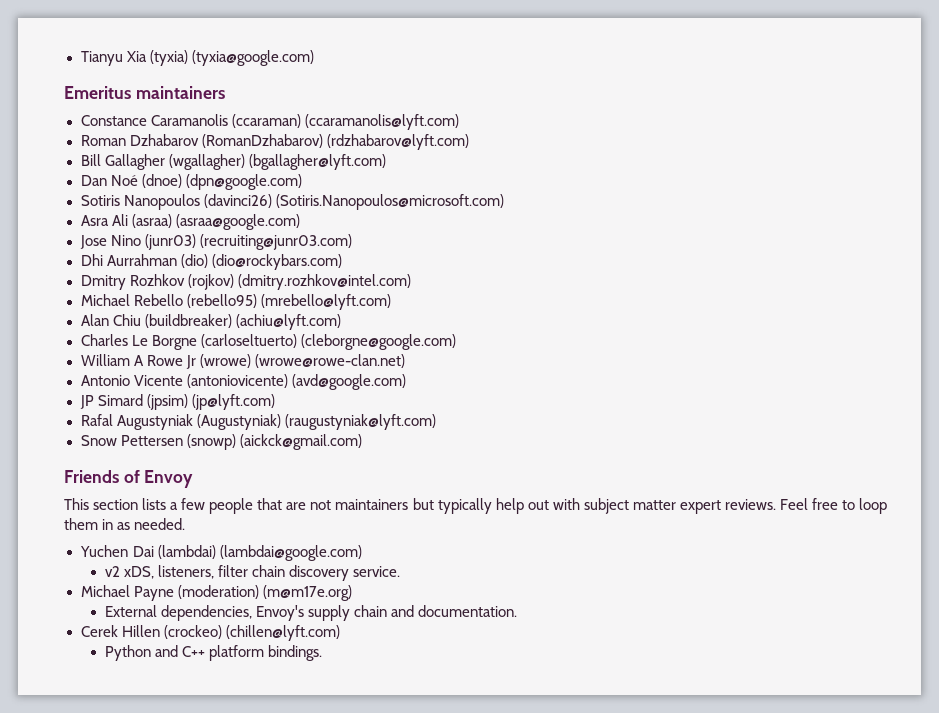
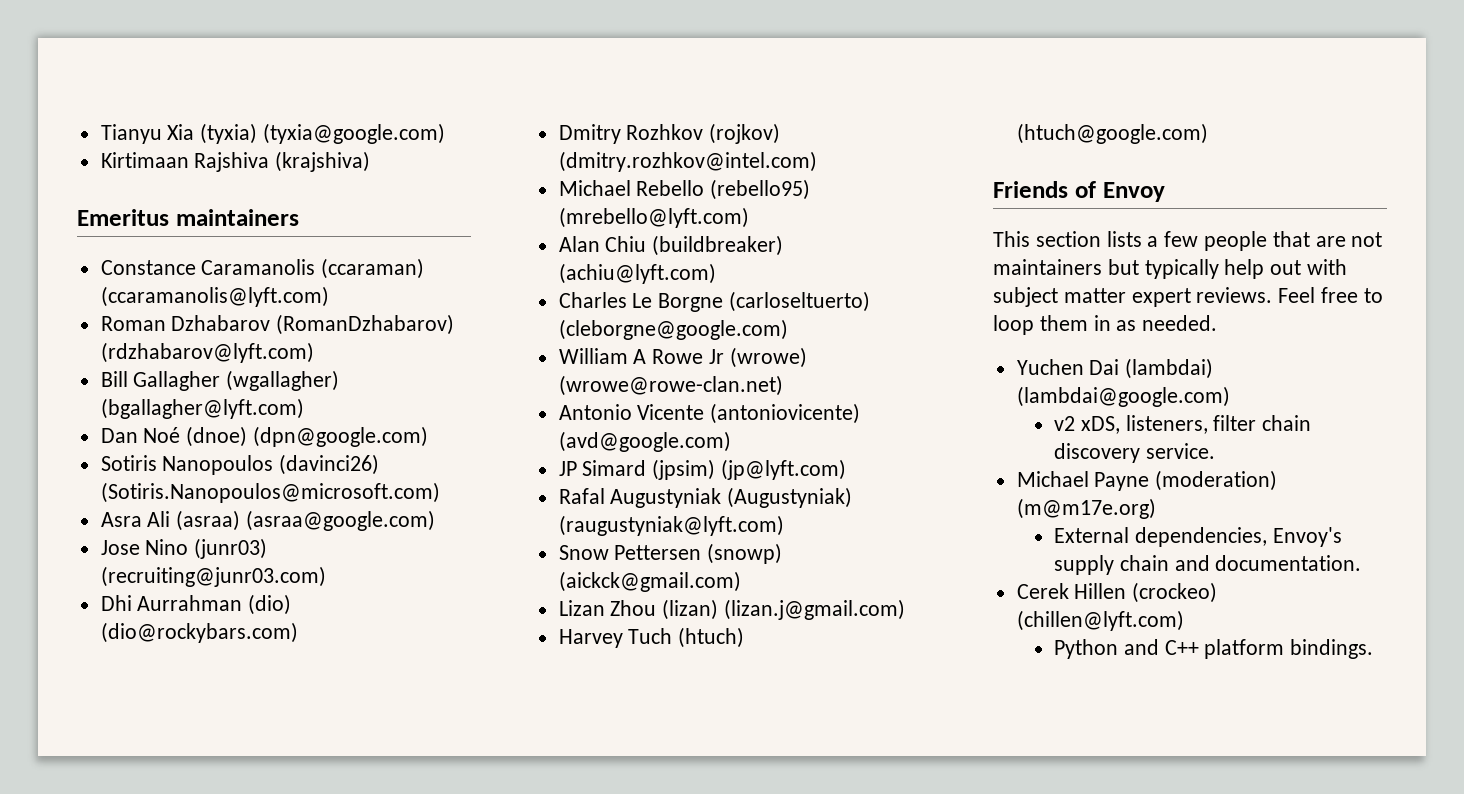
(314, 58) none -> [100,151,371,172] // Kirtimaan Rajshiva (krajshiva)
(362, 442) none -> [558,599,906,620] [558,627,745,648] [1016,123,1208,144] // Lizan Zhou (lizan) (lizan.j@gmail.com) // Harvey Tuch (htuch) (htuch@google.com)

